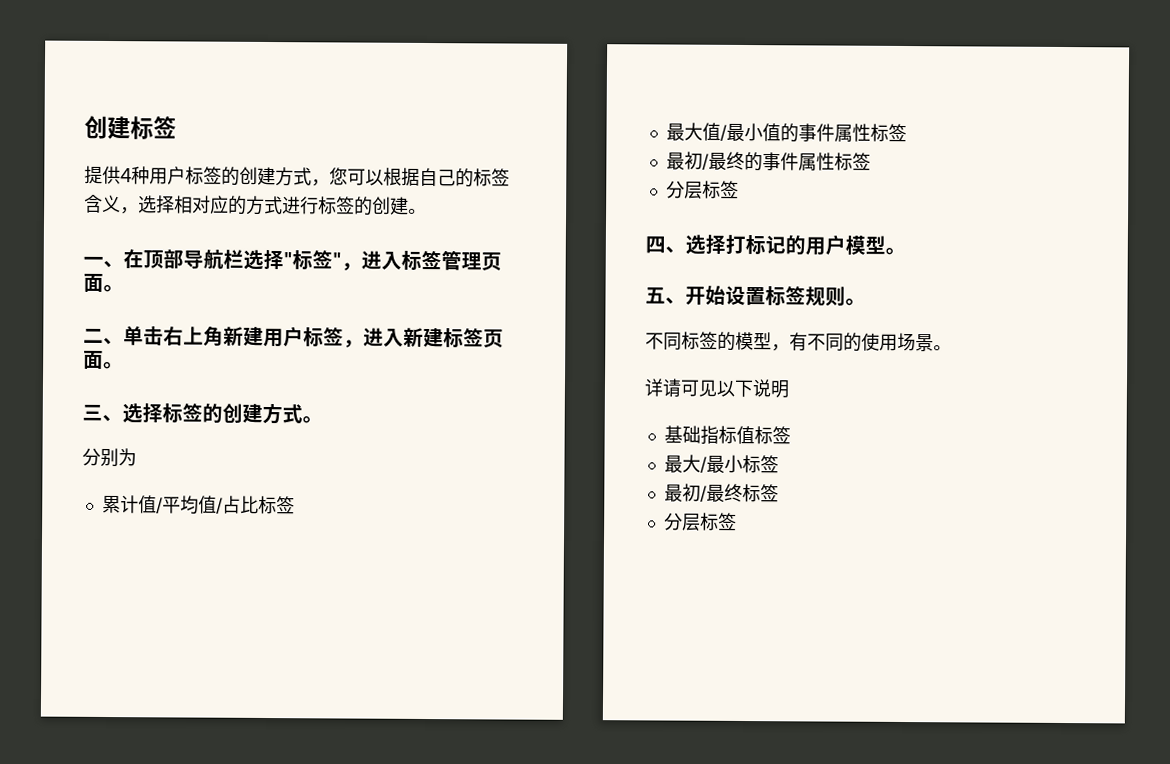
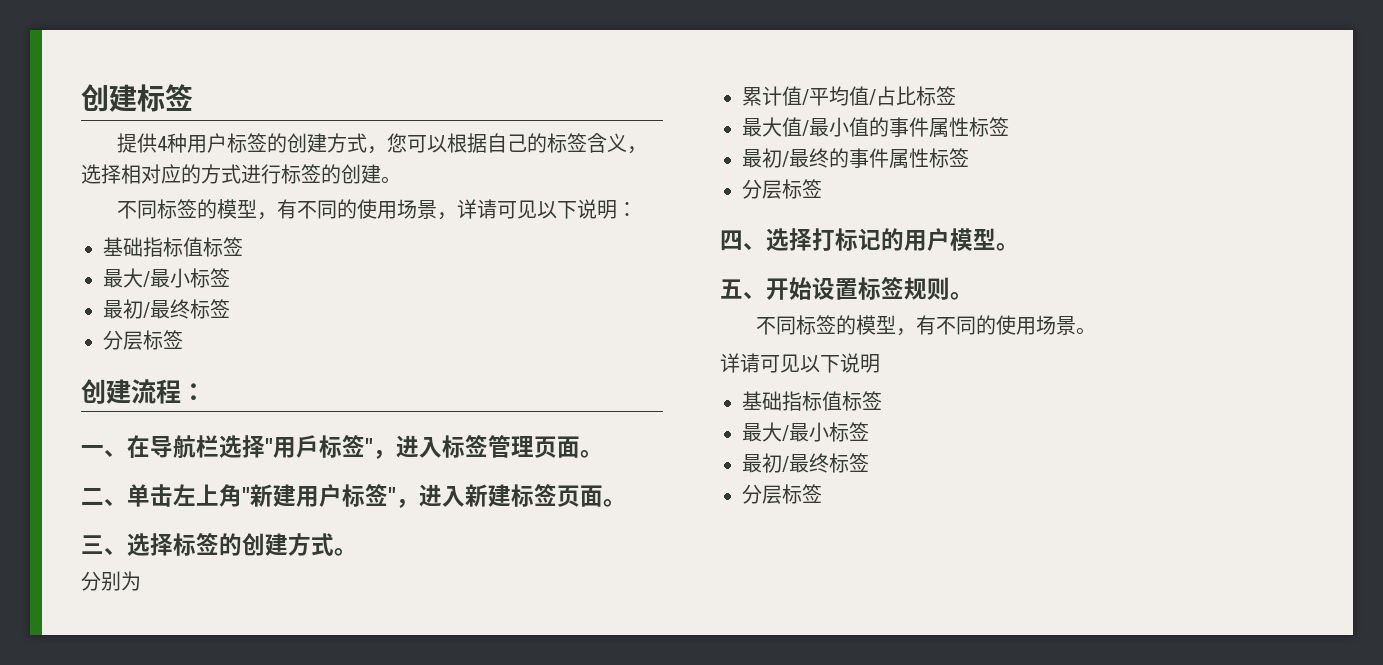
(427, 211) none -> [117,199,638,220] [103,237,243,257] [103,268,230,288] [103,299,230,319] [103,330,183,350] [81,379,206,404] // 不同标签的模型，有不同的使用场景，详请可见以下说明： // 基础指标值标签 // 最大/最小标签 // 最初/最终标签 // 分层标签 // 创建流程：
[143,249,184,269] 顶部 -> (150, 446) none
(293, 260) none -> [273,435,319,458] 用戶
[163,325,224,347] 右上角 -> [173,484,250,507] 左上角"
(344, 337) none -> [388,487,396,504] "

